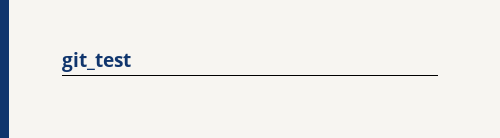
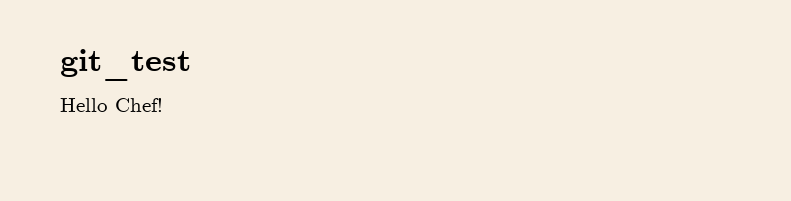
(131, 62) none -> [60,98,163,112] // Hello Chef!

